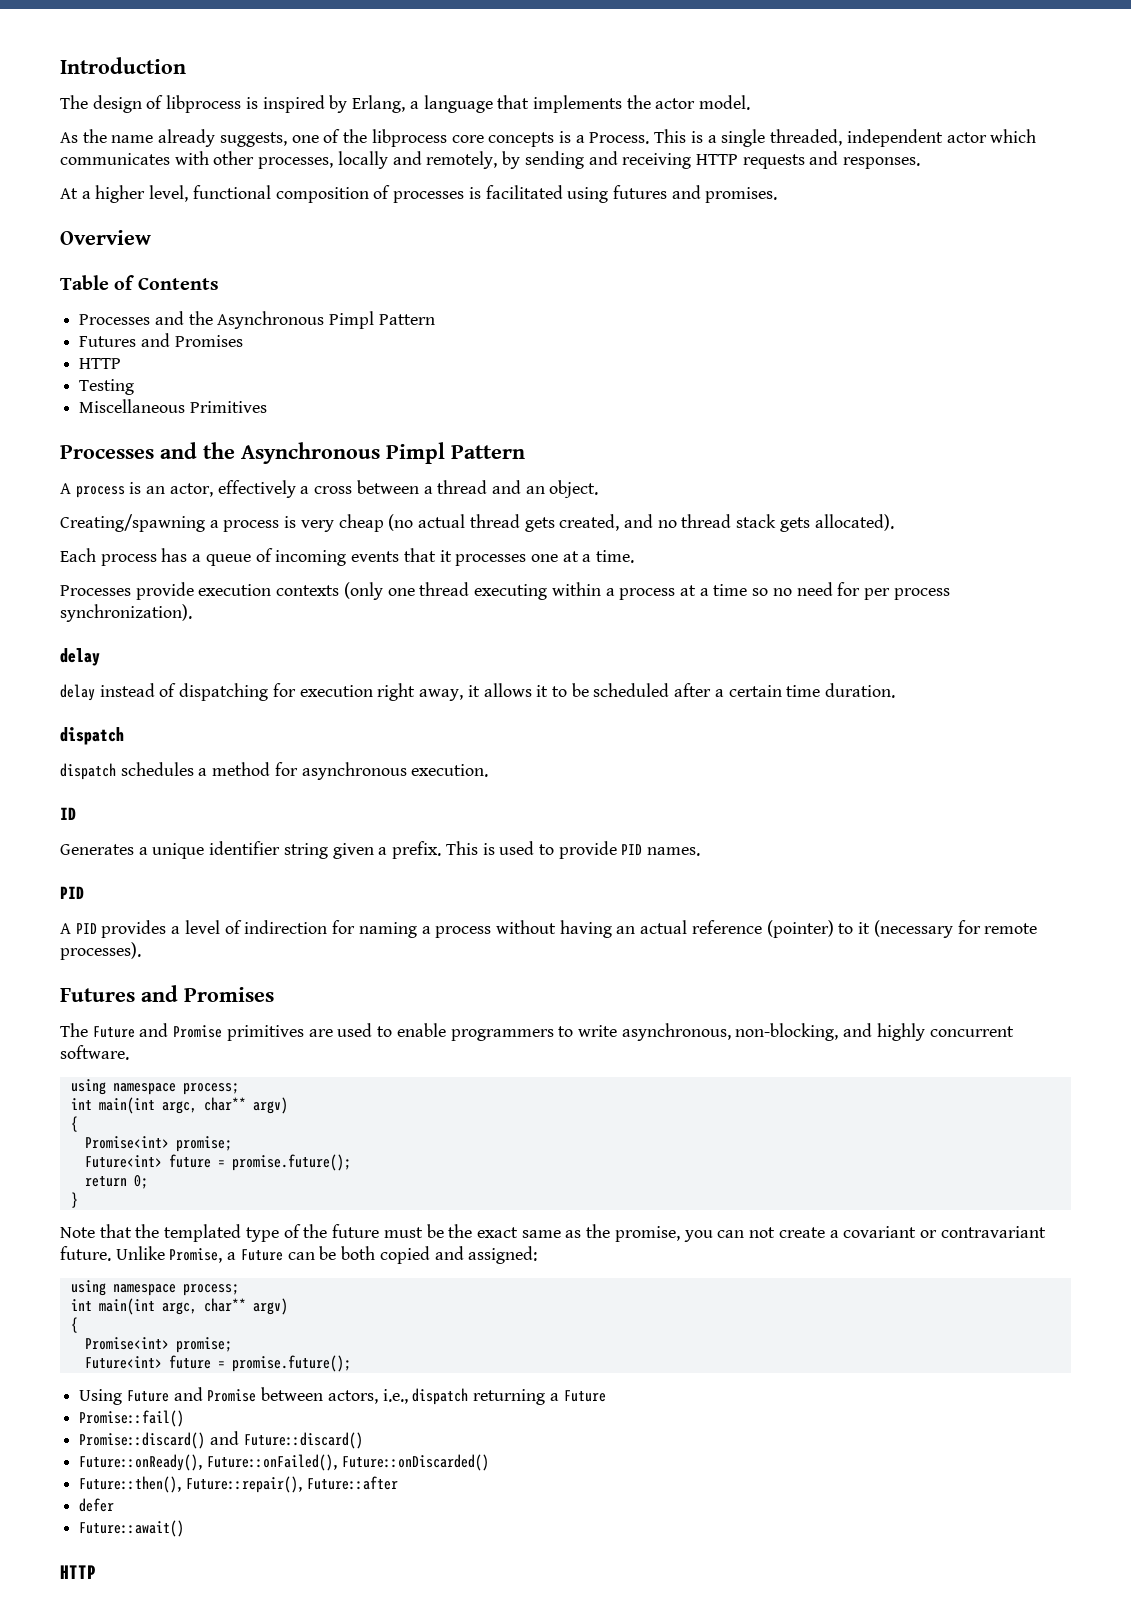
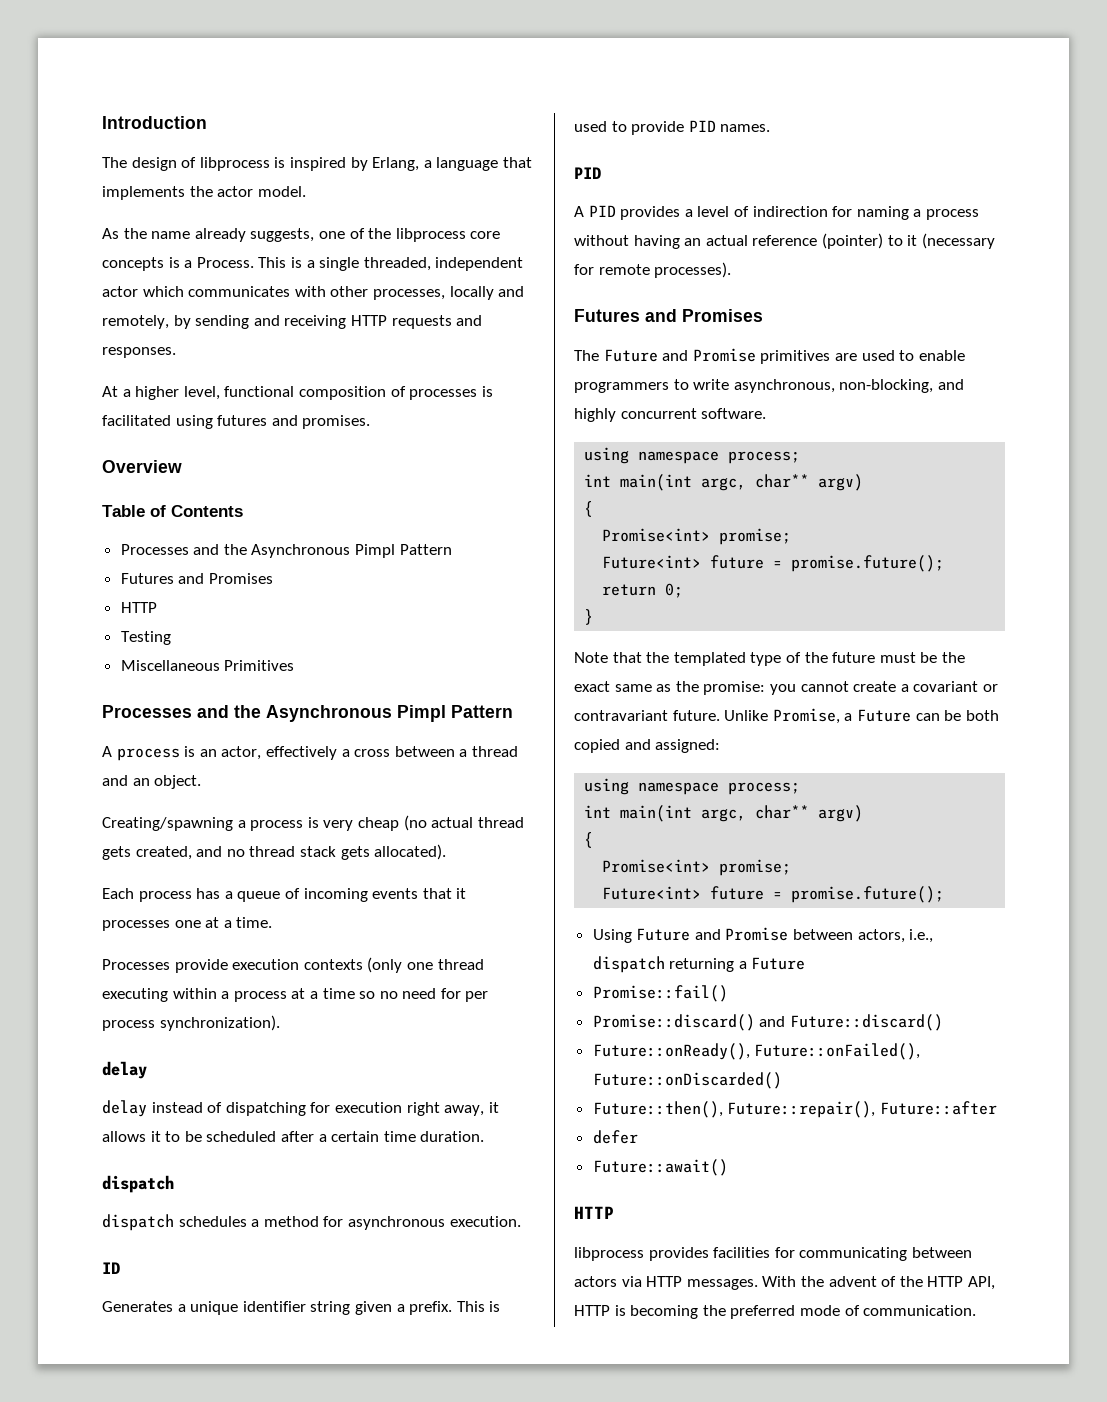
[614,1226,776,1242] promise, you can not -> [703,681,849,695] promise: you cannot
(96, 1572) none -> [574,1247,972,1261] [574,1276,995,1290] [574,1305,977,1319] // libprocess provides facilities for communicating between actors via HTTP messages. With the advent of the HTTP API, HTTP is becoming the preferred mode of communication.

